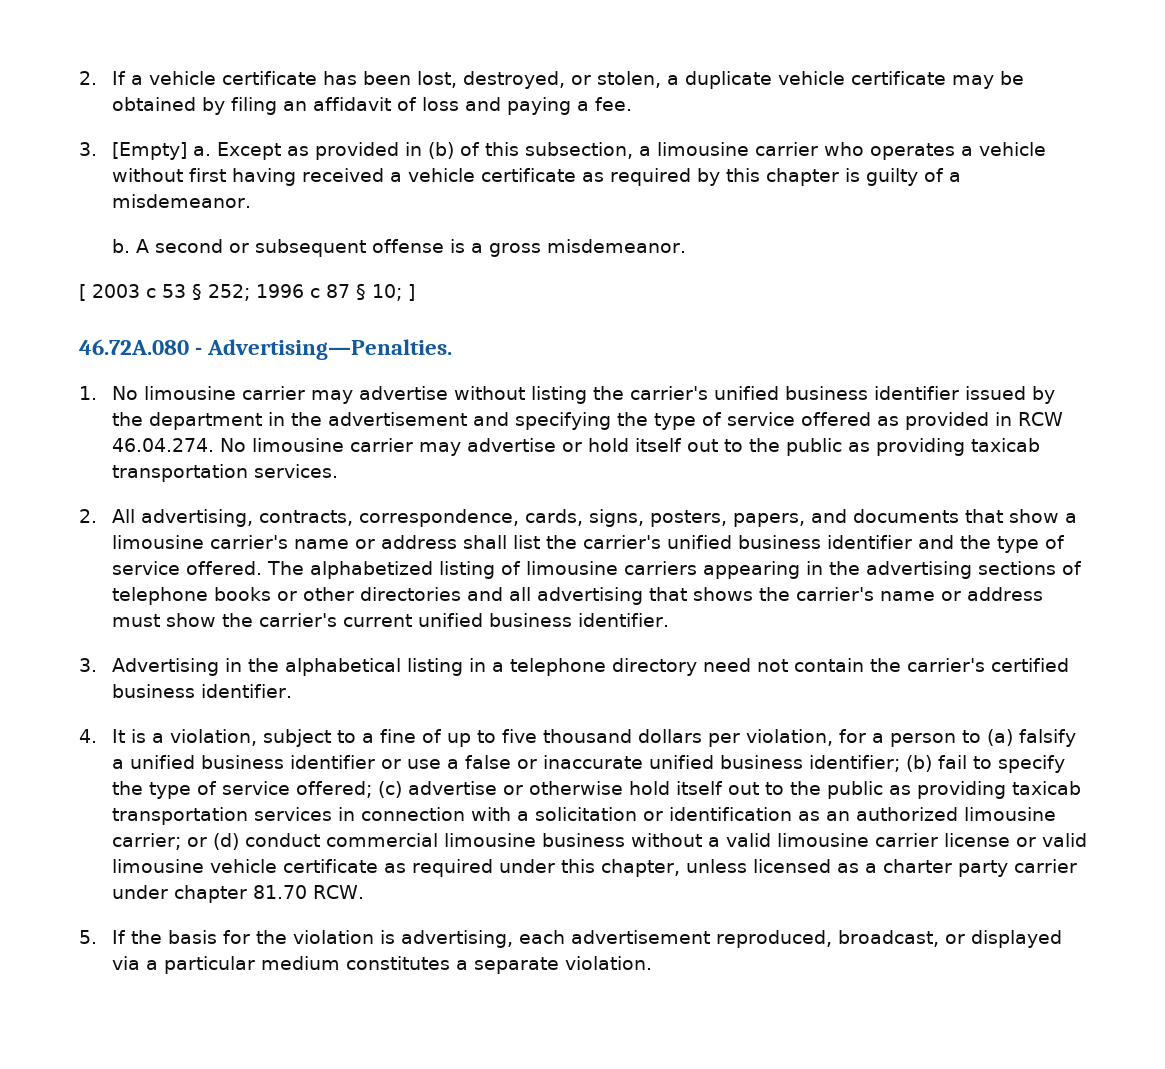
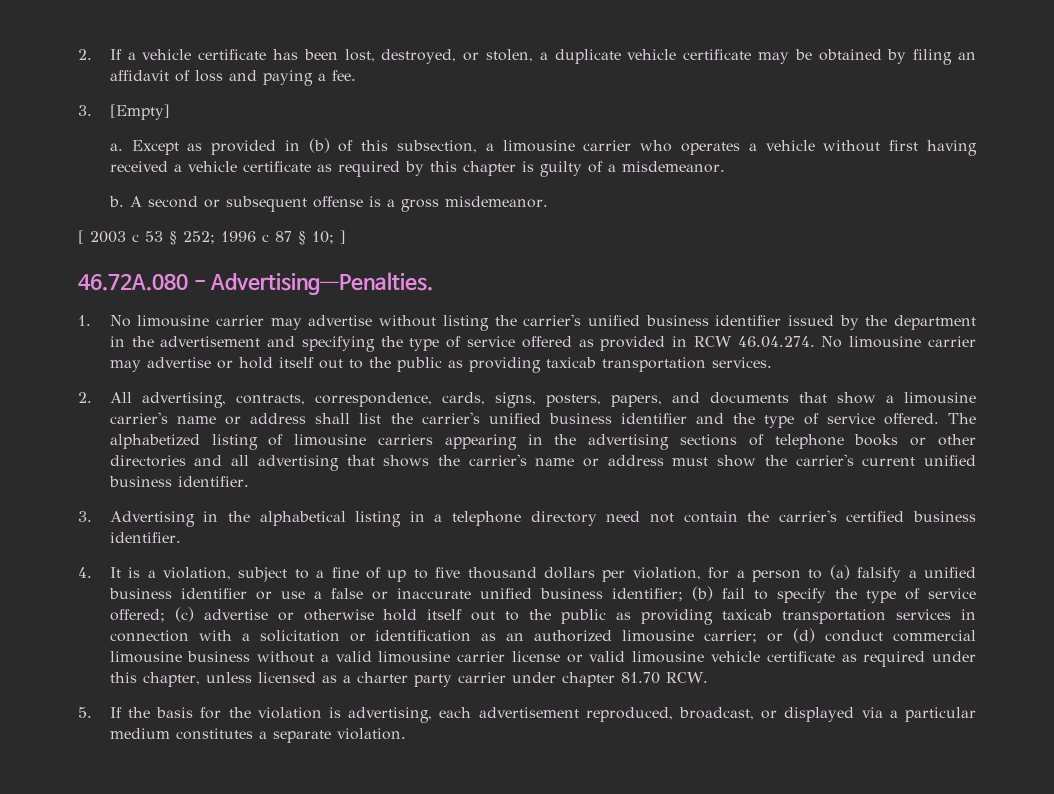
(187, 151) none -> (170, 112) //

